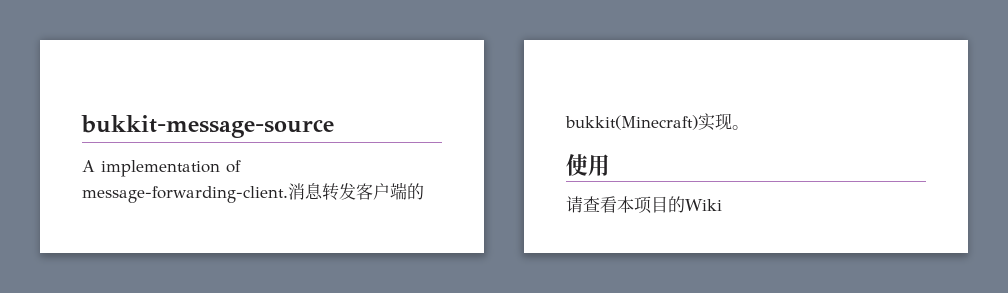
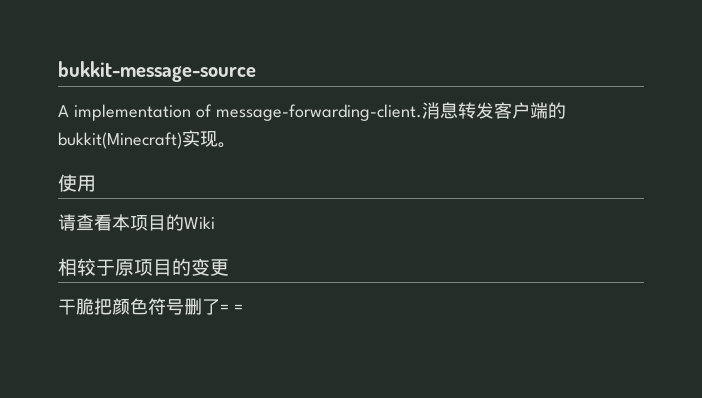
(722, 205) none -> [58,258,229,276] [58,298,243,315] // 相较于原项目的变更 // 干脆把颜色符号删了= =

